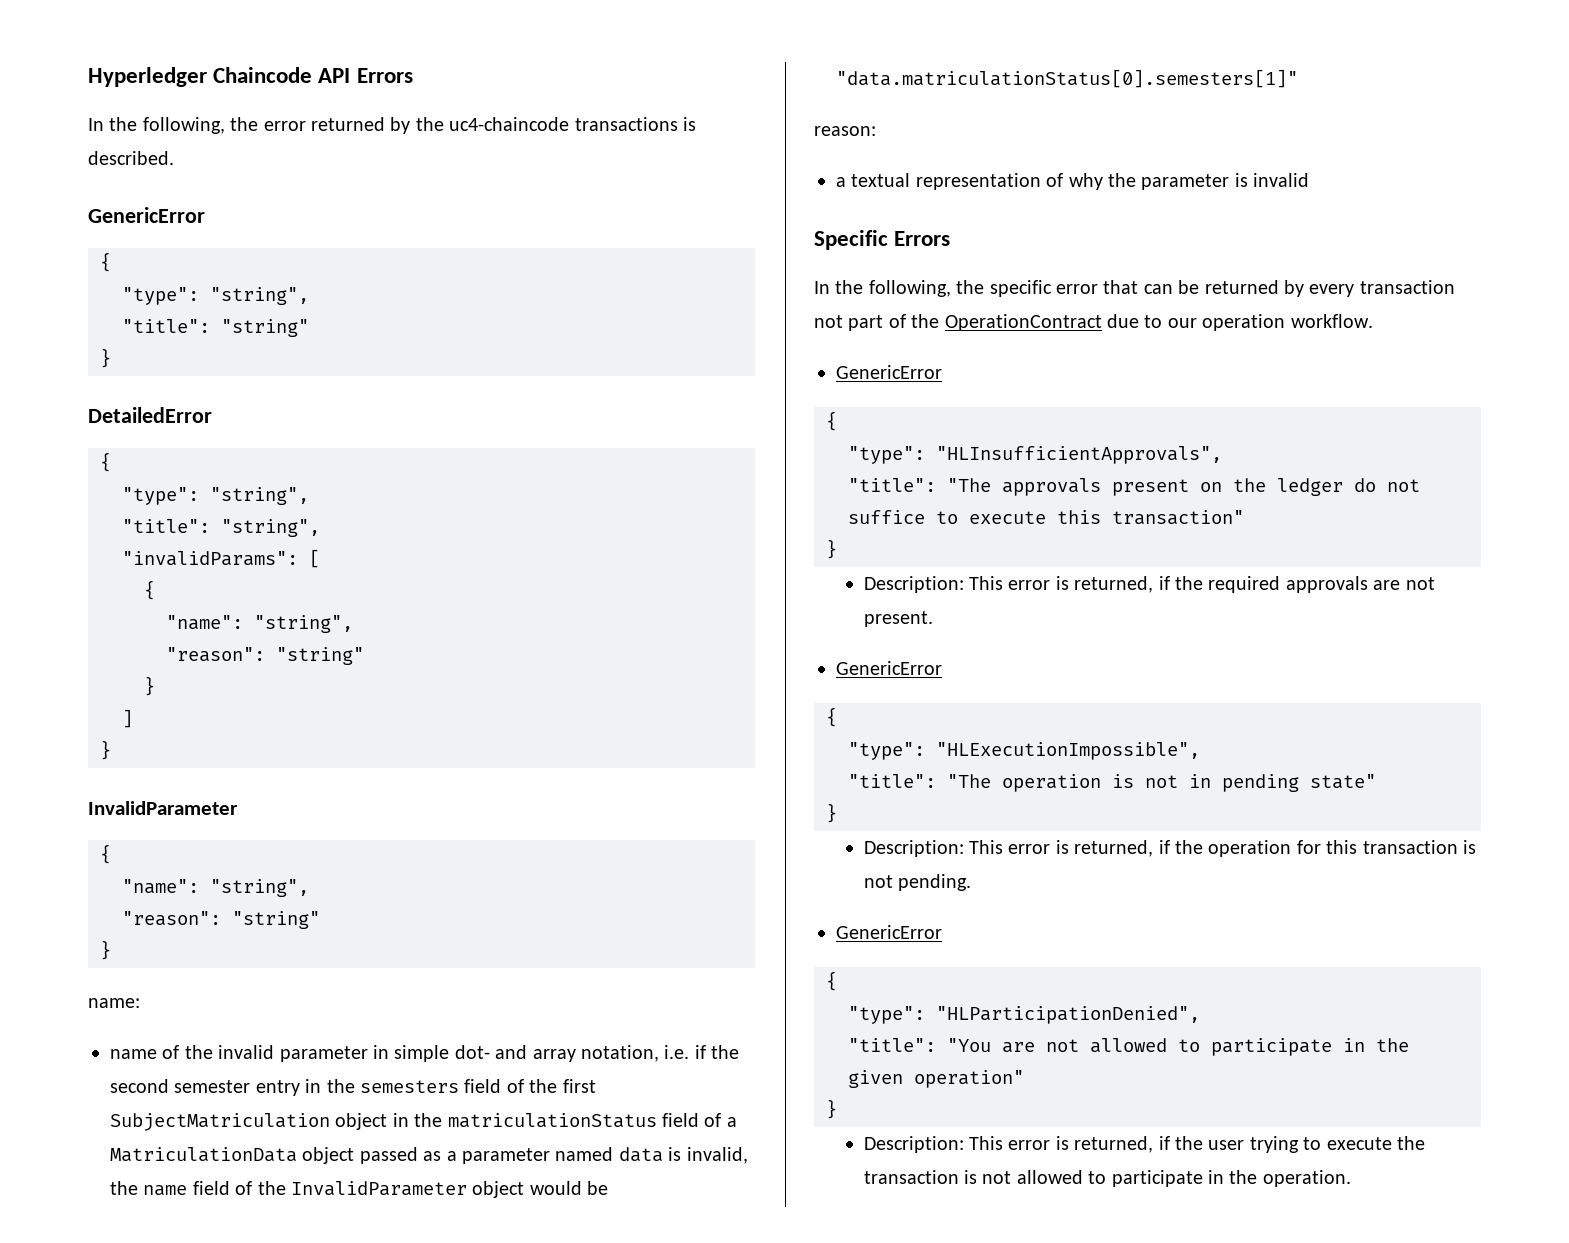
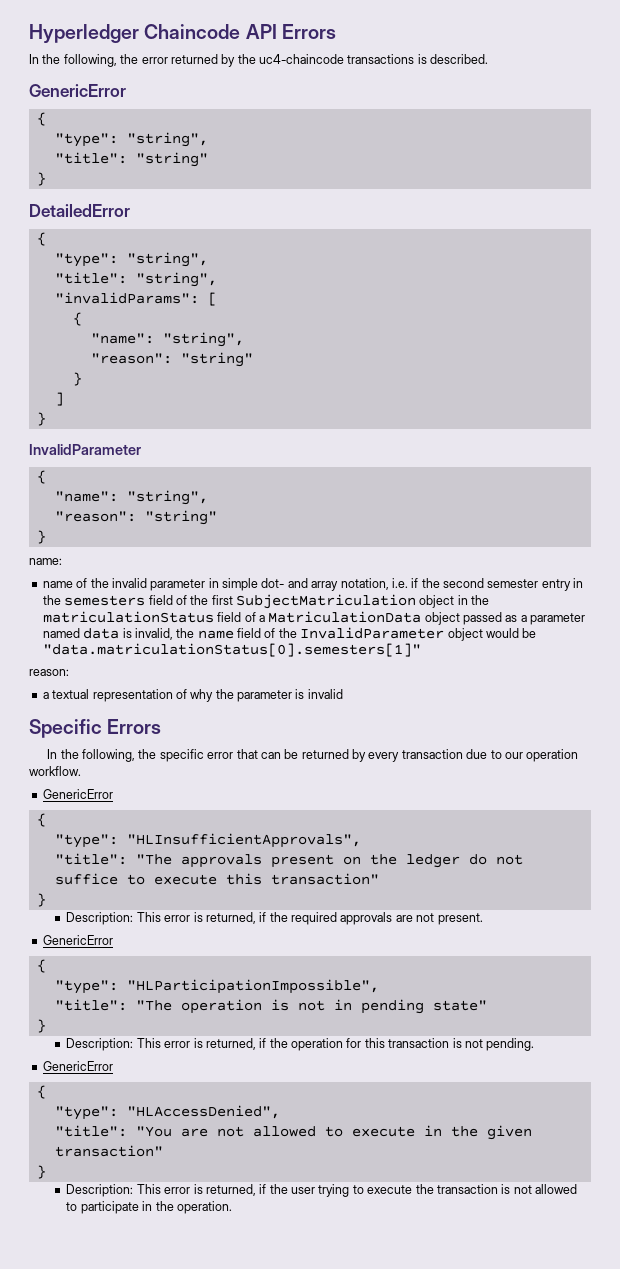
[814,314,1102,331] not part of the OperationContract -> (463, 754) none
[936,742,1200,760] "HLExecutionImpossible", -> [126,979,379,994] "HLParticipationImpossible",
[936,1006,1200,1024] "HLParticipationDenied", -> [126,1105,280,1119] "HLAccessDenied",
[1211,1038,1332,1056] participate -> [351,1126,415,1137] execute
[914,1070,1024,1088] operation" -> [54,1145,163,1157] transaction"

